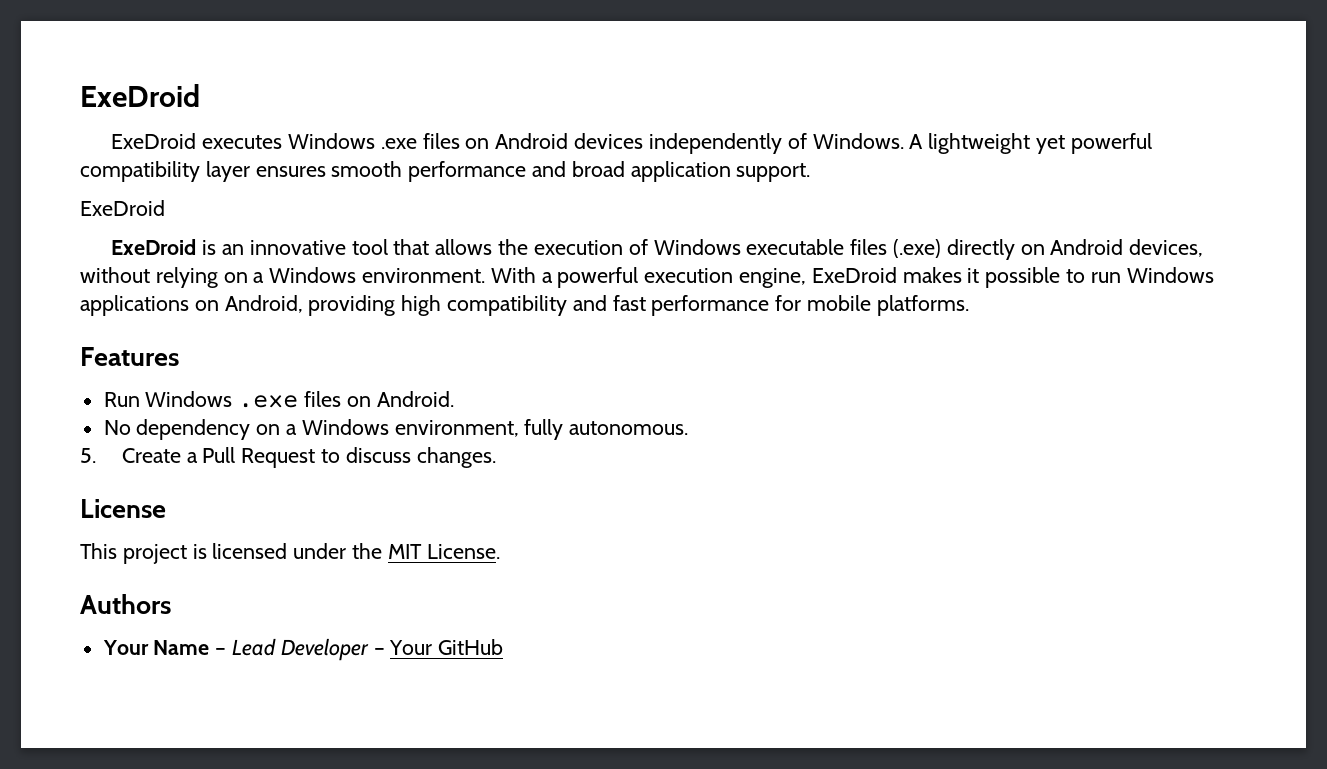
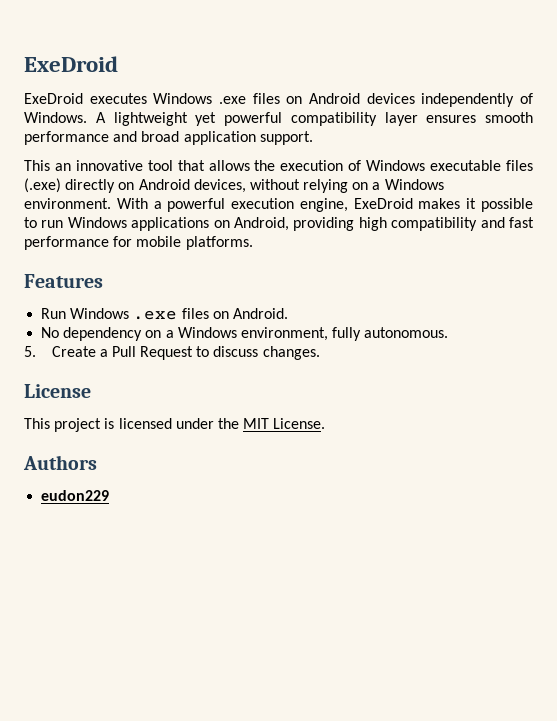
[80,200,165,216] [111,239,217,255] ExeDroid // ExeDroid is -> [24,160,50,171] This
[102,638,504,661] Your Name – Lead Developer – Your GitHub -> [41,490,110,501] eudon229

